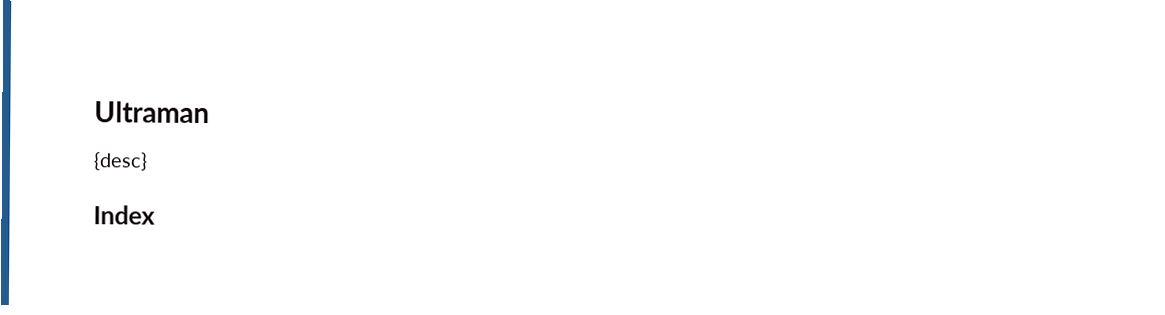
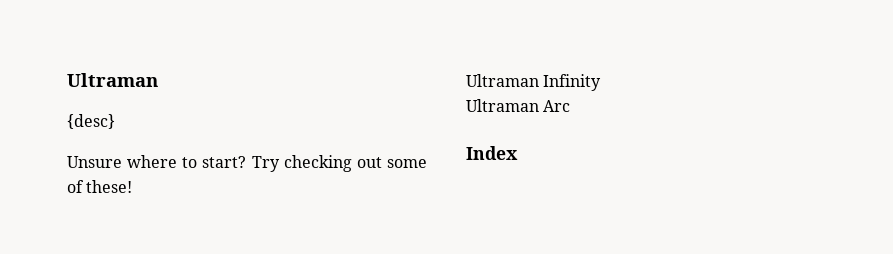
(148, 161) none -> [67,155,427,172] [67,180,133,193] [466,74,602,91] [466,99,571,112] // Unsure where to start? Try checking out some of these! // Ultraman Infinity // Ultraman Arc

